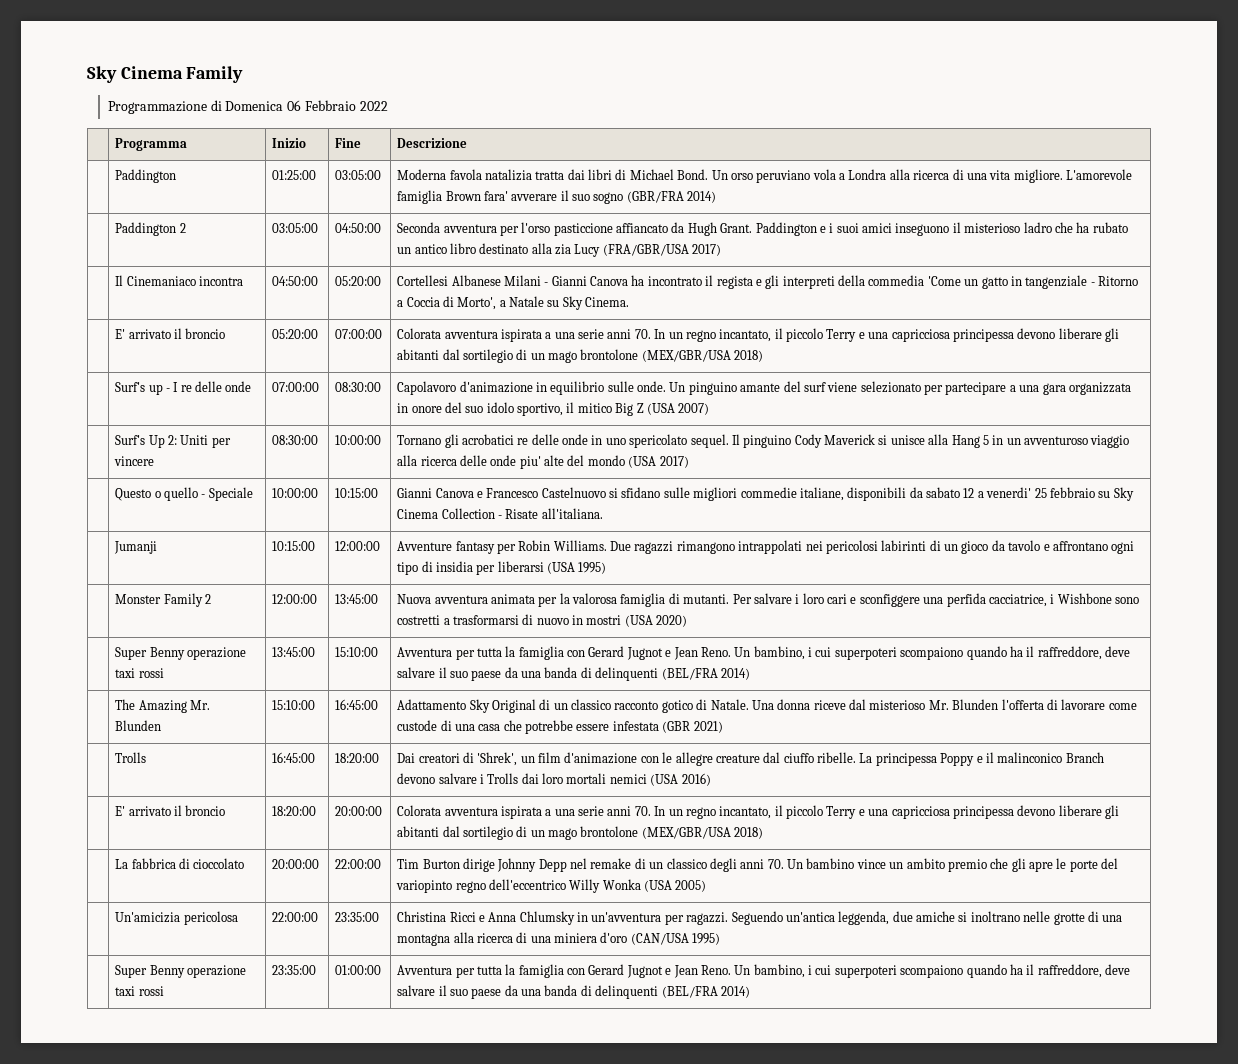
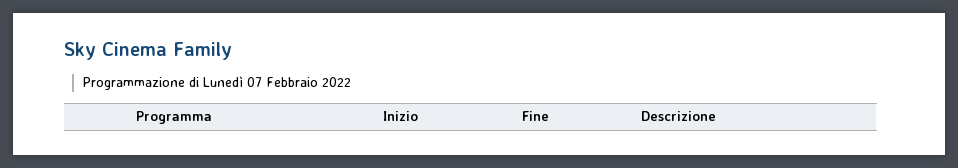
[225,100,302,111] Domenica 06 -> [203,76,263,87] Lunedì 07
[115,169,177,183] [272,170,317,180] [335,170,382,180] [397,169,1132,183] [397,190,717,204] [115,222,186,236] [272,223,319,233] [335,223,382,233] [397,222,1128,236] [397,243,722,257] [115,275,243,286] [272,276,319,286] [335,276,382,286] [397,275,1138,289] [397,296,630,310] [115,328,226,339] [272,329,319,339] [335,329,383,339] [397,328,1119,342] [397,349,764,363] [115,381,252,395] [272,382,320,392] [335,382,382,392] [397,381,1131,395] [397,402,710,416] [115,435,231,448] [114,456,155,466] [272,435,319,445] [335,435,382,445] [397,434,1130,448] [397,455,689,469] [115,487,253,501] [272,488,319,498] [335,488,379,498] [397,487,1134,501] [397,508,603,519] [114,541,158,554] [272,541,316,551] [335,541,381,551] [397,540,1135,554] [397,561,607,575] [115,593,211,607] [272,594,318,604] [335,594,379,604] [397,593,1139,607] [397,614,688,627] [115,647,246,660] [115,668,164,678] [272,647,316,657] [335,647,379,657] [397,646,1130,660] [397,667,750,681] [115,699,210,713] [115,720,162,731] [272,700,316,710] [335,699,379,710] [397,699,1137,713] [397,720,723,734] [115,752,147,763] [272,752,316,763] [335,753,380,763] [397,752,1104,766] [397,773,711,786] [115,805,226,816] [272,806,317,816] [335,806,383,816] [397,805,1119,819] [397,826,764,840] [115,858,245,869] [272,859,320,869] [335,859,382,869] [397,858,1119,872] [396,879,707,893] [115,911,238,925] [272,912,319,922] [335,912,380,922] [397,911,1123,925] [397,932,721,946] [115,965,246,978] [115,986,164,996] [272,965,317,975] [335,965,382,975] [397,964,1130,978] [397,985,750,999] // | Paddington | 01:25:00 | 03:05:00 | Moderna favola natalizia tratta dai libri di Michael Bond. Un orso peruviano vola a Londra alla ricerca di una vita migliore. L'amorevole famiglia Brown fara' avverare il suo sogno (GBR/FRA 2014) // | Paddington 2 | 03:05:00 | 04:50:00 | Seconda avventura per l'orso pasticcione affiancato da Hugh Grant. Paddington e i suoi amici inseguono il misterioso ladro che ha rubato un antico libro destinato alla zia Lucy (FRA/GBR/USA 2017) // | Il Cinemaniaco incontra | 04:50:00 | 05:20:00 | Cortellesi Albanese Milani - Gianni Canova ha incontrato il regista e gli interpreti della commedia 'Come un gatto in tangenziale - Ritorno a Coccia di Morto', a Natale su Sky Cinema. // | E' arrivato il broncio | 05:20:00 | 07:00:00 | Colorata avventura ispirata a una serie anni 70. In un regno incantato, il piccolo Terry e una capricciosa principessa devono liberare gli abitanti dal sortilegio di un mago brontolone (MEX/GBR/USA 2018) // | Surf's up - I re delle onde | 07:00:00 | 08:30:00 | Capolavoro d'animazione in equilibrio sulle onde. Un pinguino amante del surf viene selezionato per partecipare a una gara organizzata in onore del suo idolo sportivo, il mitico Big Z (USA 2007) // | Surf's Up 2: Uniti per vincere | 08:30:00 | 10:00:00 | Tornano gli acrobatici re delle onde in uno spericolato sequel. Il pinguino Cody Maverick si unisce alla Hang 5 in un avventuroso viaggio alla ricerca delle onde piu' alte del mondo (USA 2017) // | Questo o quello - Speciale | 10:00:00 | 10:15:00 | Gianni Canova e Francesco Castelnuovo si sfidano sulle migliori commedie italiane, disponibili da sabato 12 a venerdi' 25 febbraio su Sky Cinema Collection - Risate all'italiana. // | Jumanji | 10:15:00 | 12:00:00 | Avventure fantasy per Robin Williams. Due ragazzi rimangono intrappolati nei pericolosi labirinti di un gioco da tavolo e affrontano ogni tipo di insidia per liberarsi (USA 1995) // | Monster Family 2 | 12:00:00 | 13:45:00 | Nuova avventura animata per la valorosa famiglia di mutanti. Per salvare i loro cari e sconfiggere una perfida cacciatrice, i Wishbone sono costretti a trasformarsi di nuovo in mostri (USA 2020) // | Super Benny operazione taxi rossi | 13:45:00 | 15:10:00 | Avventura per tutta la famiglia con Gerard Jugnot e Jean Reno. Un bambino, i cui superpoteri scompaiono quando ha il raffreddore, deve salvare il suo paese da una banda di delinquenti (BEL/FRA 2014) // | The Amazing Mr. Blunden | 15:10:00 | 16:45:00 | Adattamento Sky Original di un classico racconto gotico di Natale. Una donna riceve dal misterioso Mr. Blunden l'offerta di lavorare come custode di una casa che potrebbe essere infestata (GBR 2021) // | Trolls | 16:45:00 | 18:20:00 | Dai creatori di 'Shrek', un film d'animazione con le allegre creature dal ciuffo ribelle. La principessa Poppy e il malinconico Branch devono salvare i Trolls dai loro mortali nemici (USA 2016) // | E' arrivato il broncio | 18:20:00 | 20:00:00 | Colorata avventura ispirata a una serie anni 70. In un regno incantato, il piccolo Terry e una capricciosa principessa devono liberare gli abitanti dal sortilegio di un mago brontolone (MEX/GBR/USA 2018) // | La fabbrica di cioccolato | 20:00:00 | 22:00:00 | Tim Burton dirige Johnny Depp nel remake di un classico degli anni 70. Un bambino vince un ambito premio che gli apre le porte del variopinto regno dell'eccentrico Willy Wonka (USA 2005) // | Un'amicizia pericolosa | 22:00:00 | 23:35:00 | Christina Ricci e Anna Chlumsky in un'avventura per ragazzi. Seguendo un'antica leggenda, due amiche si inoltrano nelle grotte di una montagna alla ricerca di una miniera d'oro (CAN/USA 1995) // | Super Benny operazione taxi rossi | 23:35:00 | 01:00:00 | Avventura per tutta la famiglia con Gerard Jugnot e Jean Reno. Un bambino, i cui superpoteri scompaiono quando ha il raffreddore, deve salvare il suo paese da una banda di delinquenti (BEL/FRA 2014) -> (716, 116) none

